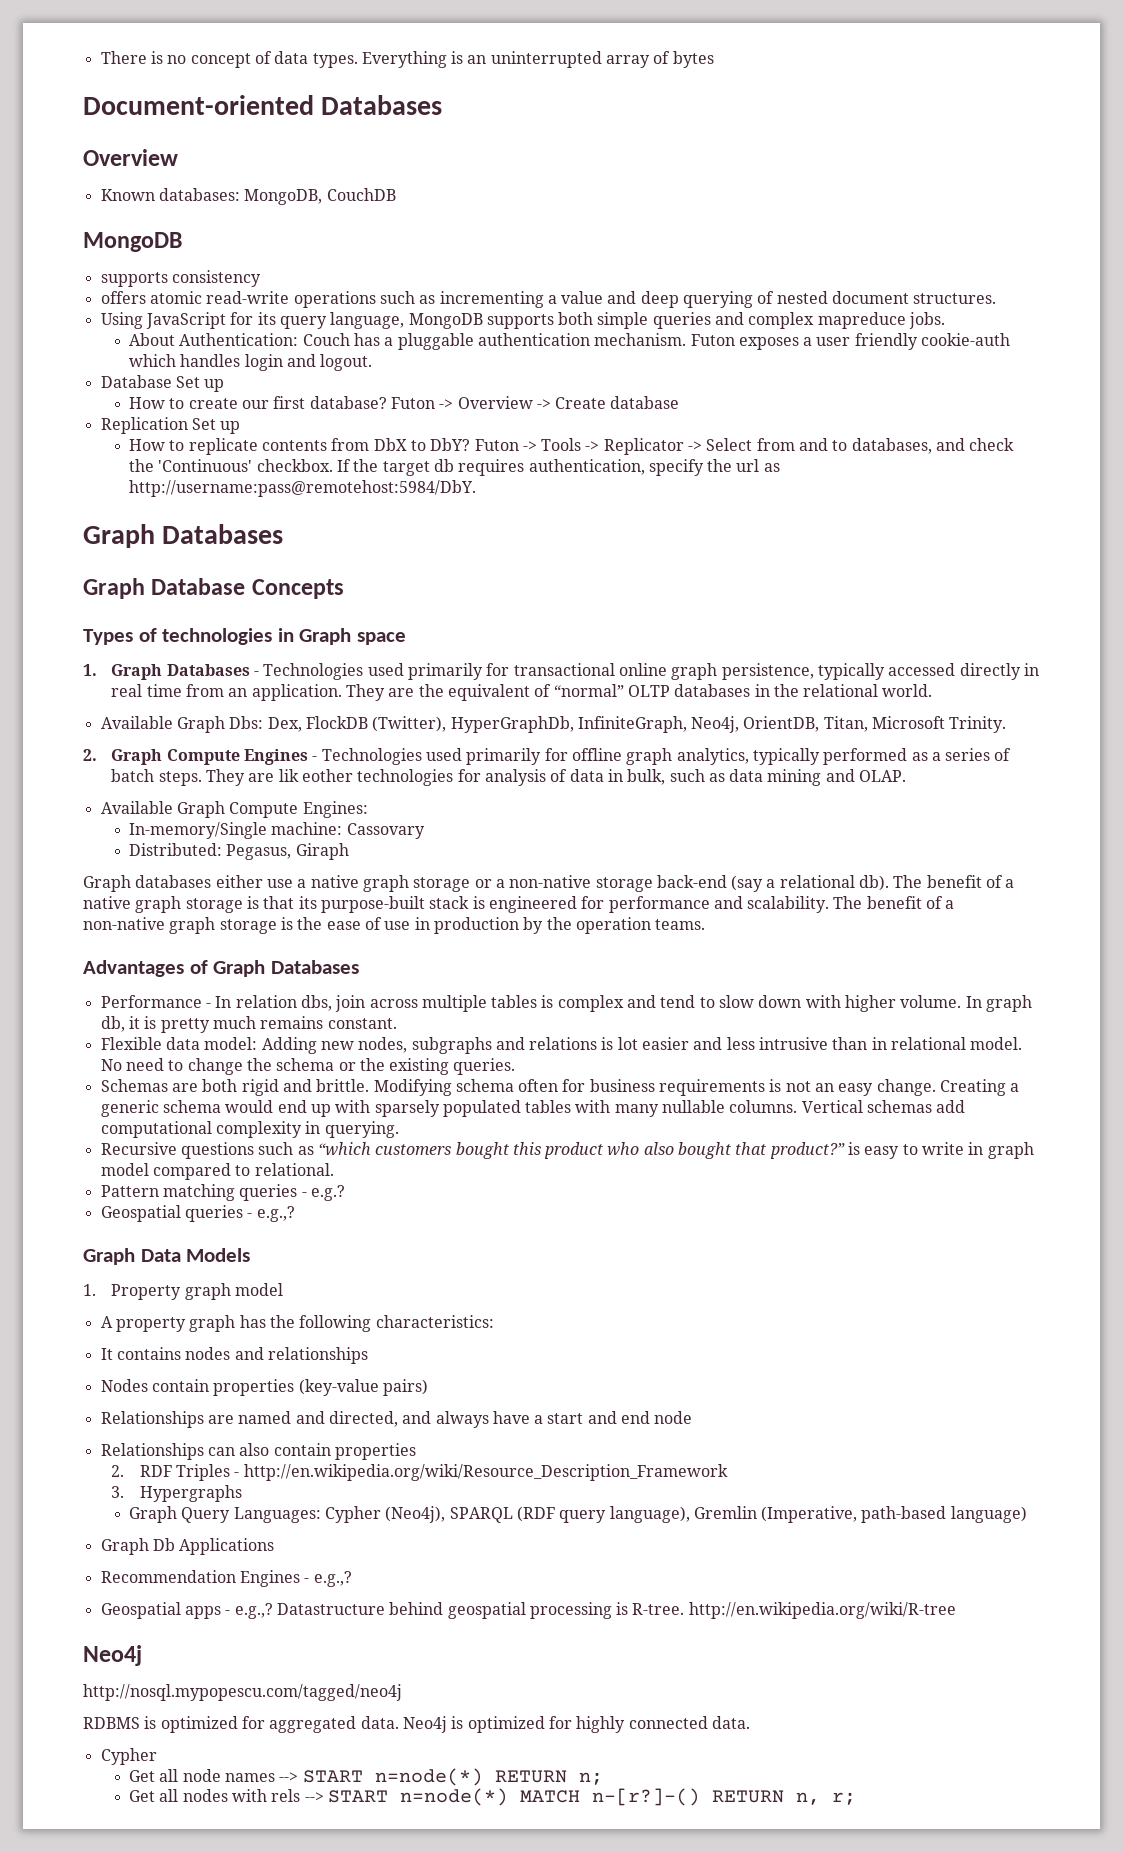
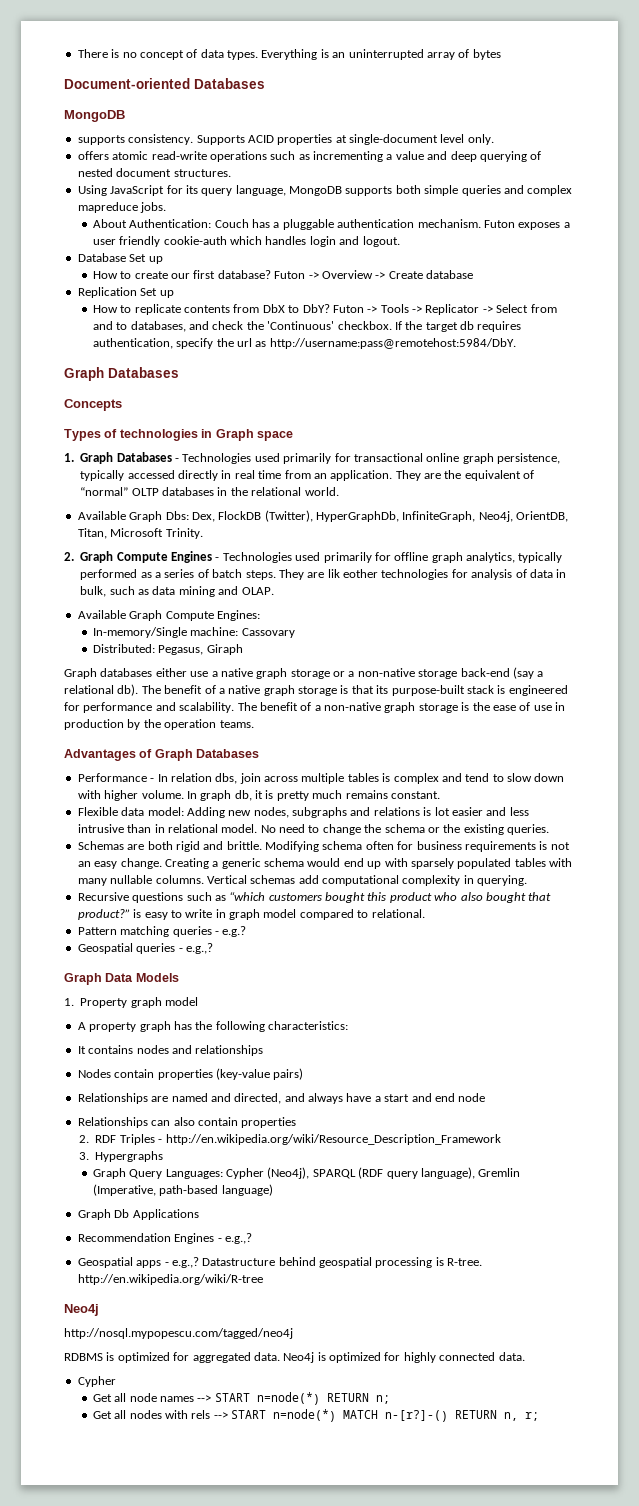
[83,149,178,166] [100,188,396,205] [83,232,182,252] [100,270,261,287] Overview // Known databases: MongoDB, CouchDB // MongoDB // supports consistency -> [64,110,125,122] [77,134,494,145] MongoDB // supports consistency. Supports ACID properties at single-document level only.
[83,578,246,599] Graph Database -> (179, 372) none

